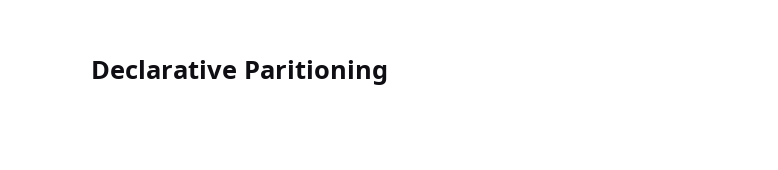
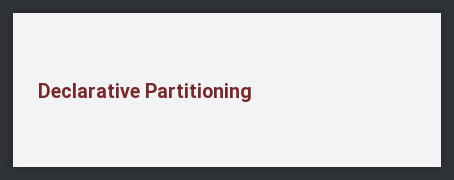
[244,60,388,85] Paritioning -> [145,83,253,102] Partitioning

